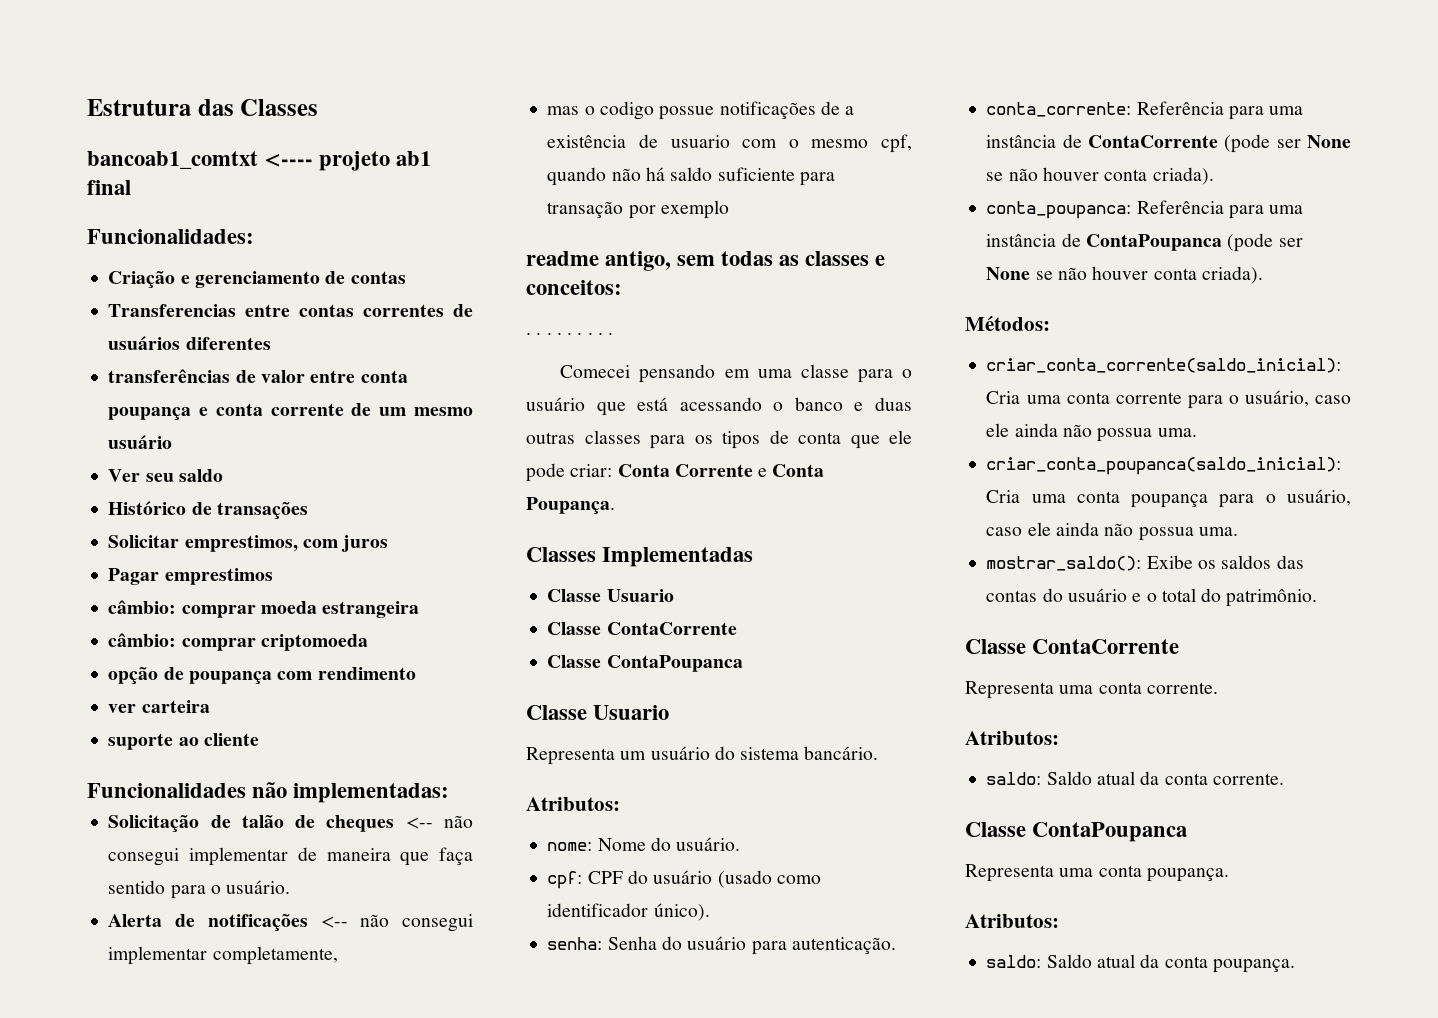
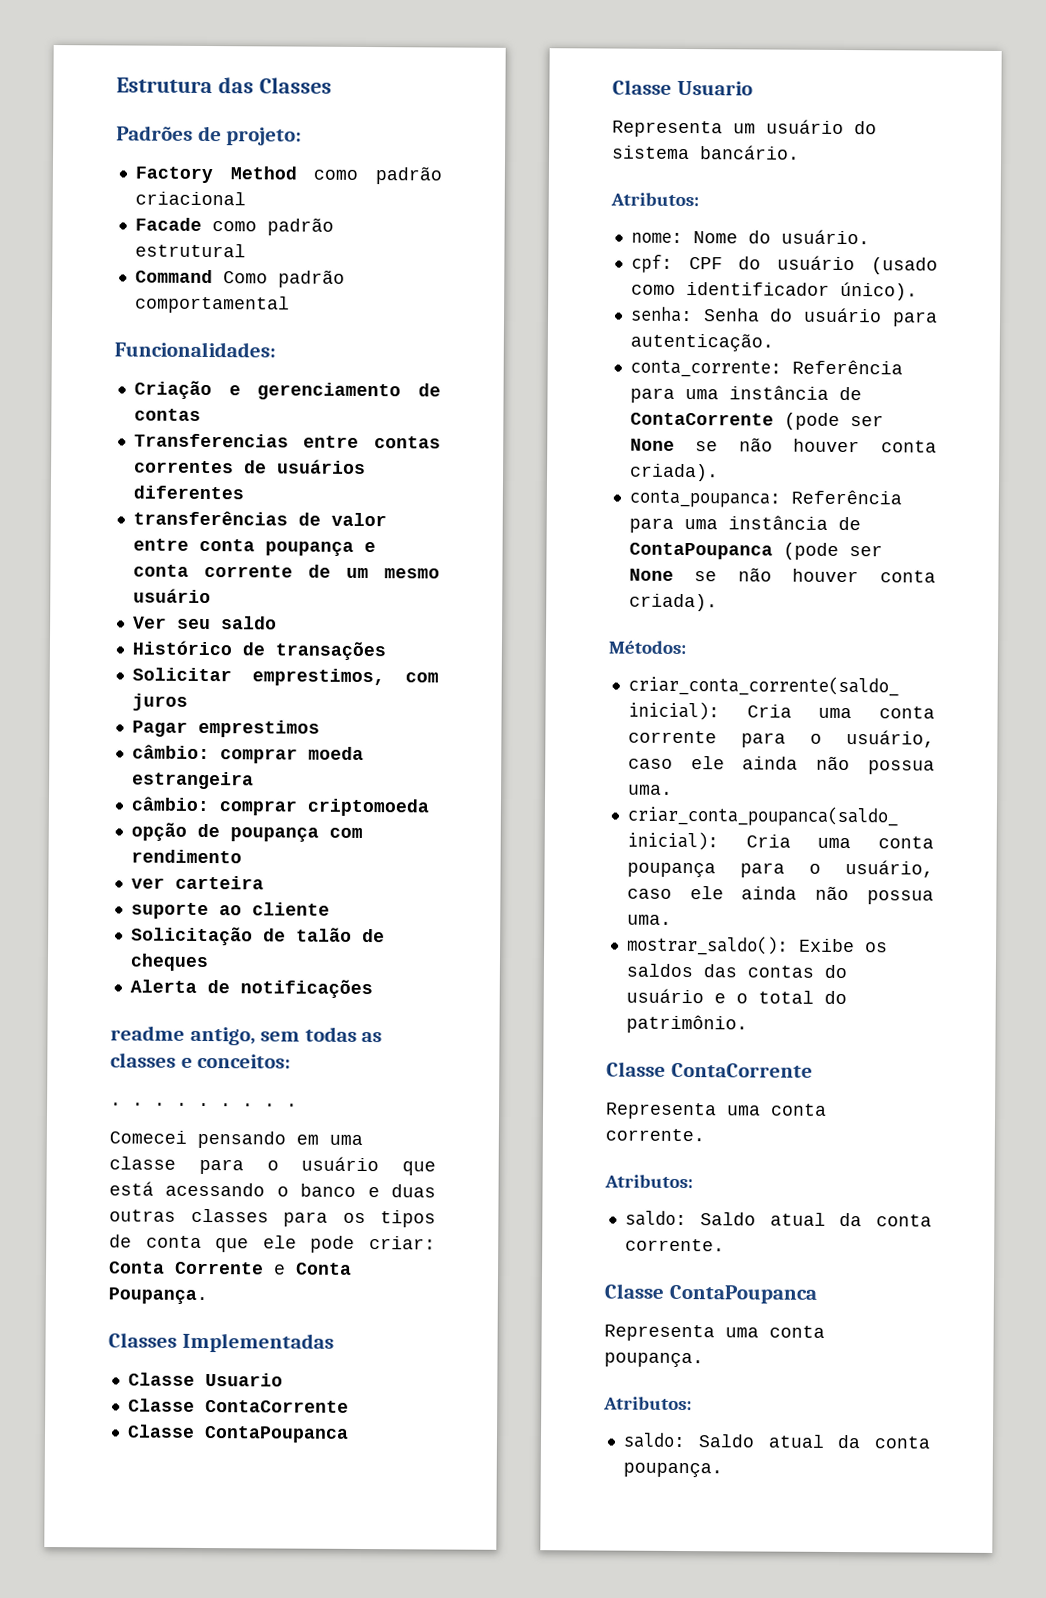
[87,151,432,171] [87,180,131,195] bancoab1_comtxt <---- projeto ab1 final -> [116,125,303,146] [134,166,442,185] [134,191,246,206] [134,217,334,236] [134,243,246,258] [134,269,345,288] [134,295,290,314] Padrões de projeto: // Factory Method como padrão criacional // Facade como padrão estrutural // Command Como padrão comportamental
[87,782,450,803] // Funcionalidades não implementadas: -> (330, 909) none
[405,815,473,829] [108,847,473,866] [108,880,291,899] [108,914,473,932] [108,946,338,965] [547,101,855,120] [547,134,912,153] [547,167,835,186] [547,200,729,219] <-- não consegui implementar de maneira que faça sentido para o usuário. // Alerta de notificações <-- não consegui implementar completamente, // mas o codigo possue notificações de a existência de usuario com o mesmo cpf, quando não há saldo suficiente para transação por exemplo -> [129,979,373,1000] // Alerta de notificações

